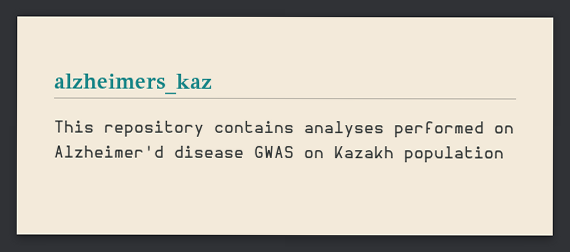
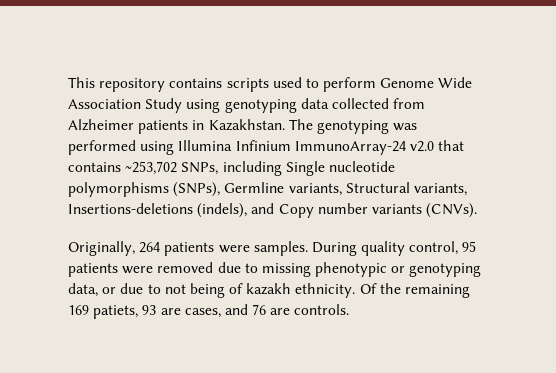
[54,73,213,95] alzheimers_kaz // -> (68, 82) none
[303,121,515,139] [53,145,504,164] analyses performed on Alzheimer'd disease GWAS on Kazakh population -> [226,77,473,92] [68,98,426,113] [68,119,418,134] [68,140,465,155] [68,161,395,176] [68,182,467,197] [68,203,478,218] [68,241,477,256] [68,262,482,277] [68,283,471,298] [68,304,350,319] scripts used to perform Genome Wide Association Study using genotyping data collected from Alzheimer patients in Kazakhstan. The genotyping was performed using Illumina Infinium ImmunoArray-24 v2.0 that contains ~253,702 SNPs, including Single nucleotide polymorphisms (SNPs), Germline variants, Structural variants, Insertions-deletions (indels), and Copy number variants (CNVs). // Originally, 264 patients were samples. During quality control, 95 patients were removed due to missing phenotypic or genotyping data, or due to not being of kazakh ethnicity. Of the remaining 169 patiets, 93 are cases, and 76 are controls.

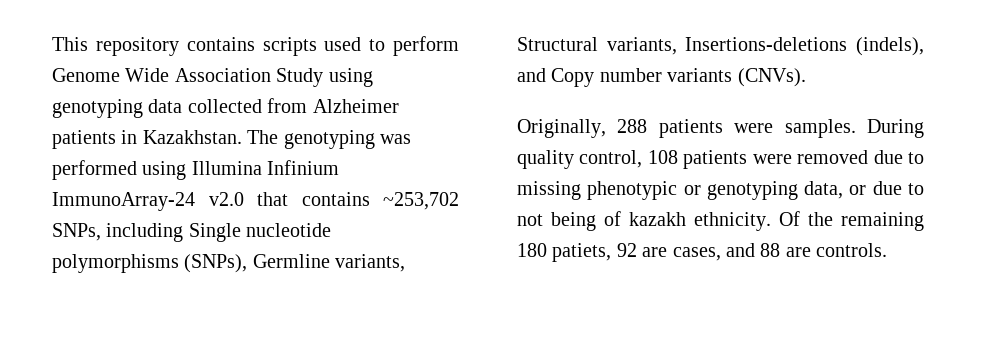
[139,242,161,253] 264 -> [617,119,648,133] 288
[462,241,477,252] 95 -> [647,150,678,164] 108
[68,305,157,319] 169 patiets, 93 -> [517,243,637,262] 180 patiets, 92
[252,304,267,315] 76 -> [760,243,781,257] 88

